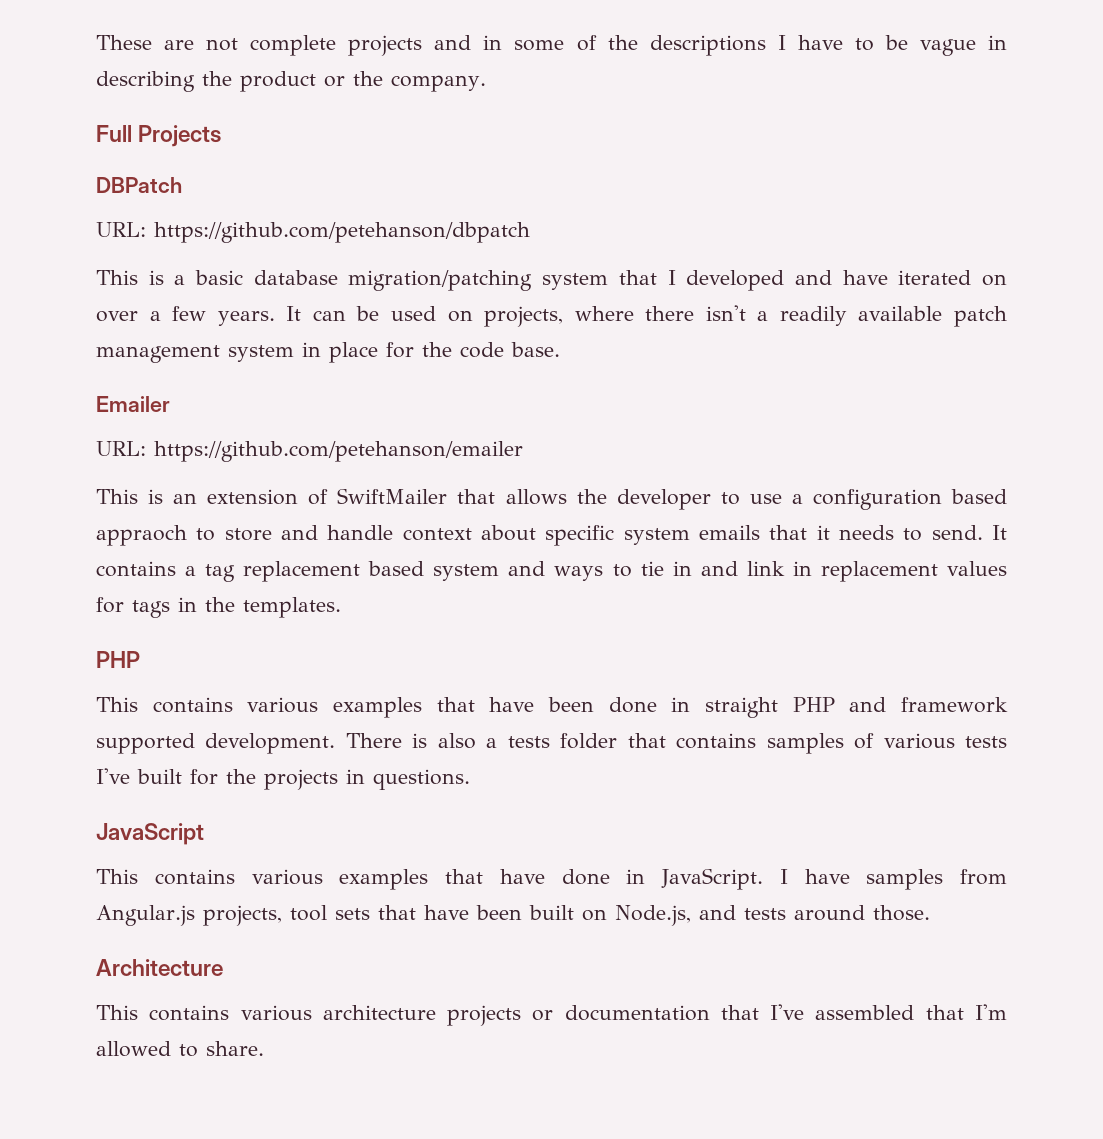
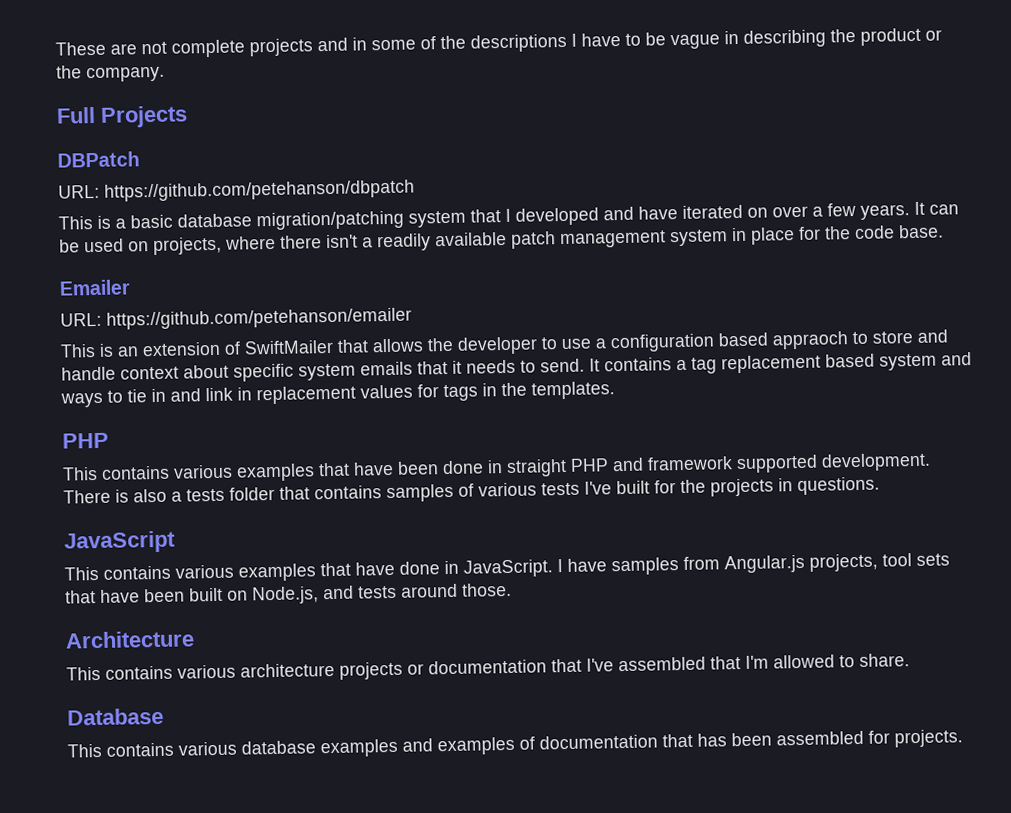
(264, 1048) none -> [67,707,164,726] [67,729,963,758] // Database // This contains various database examples and examples of documentation that has been assembled for projects.

